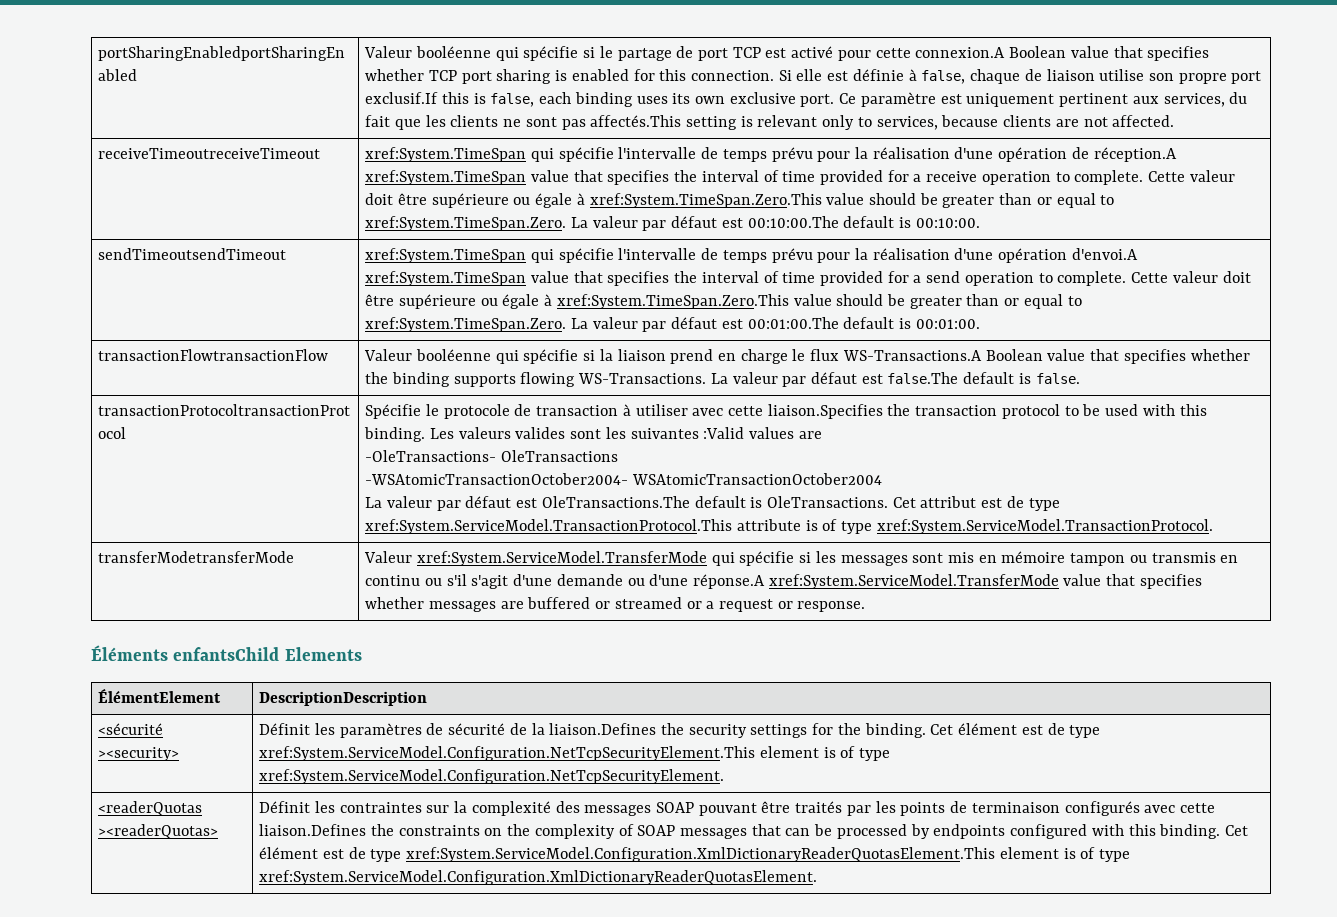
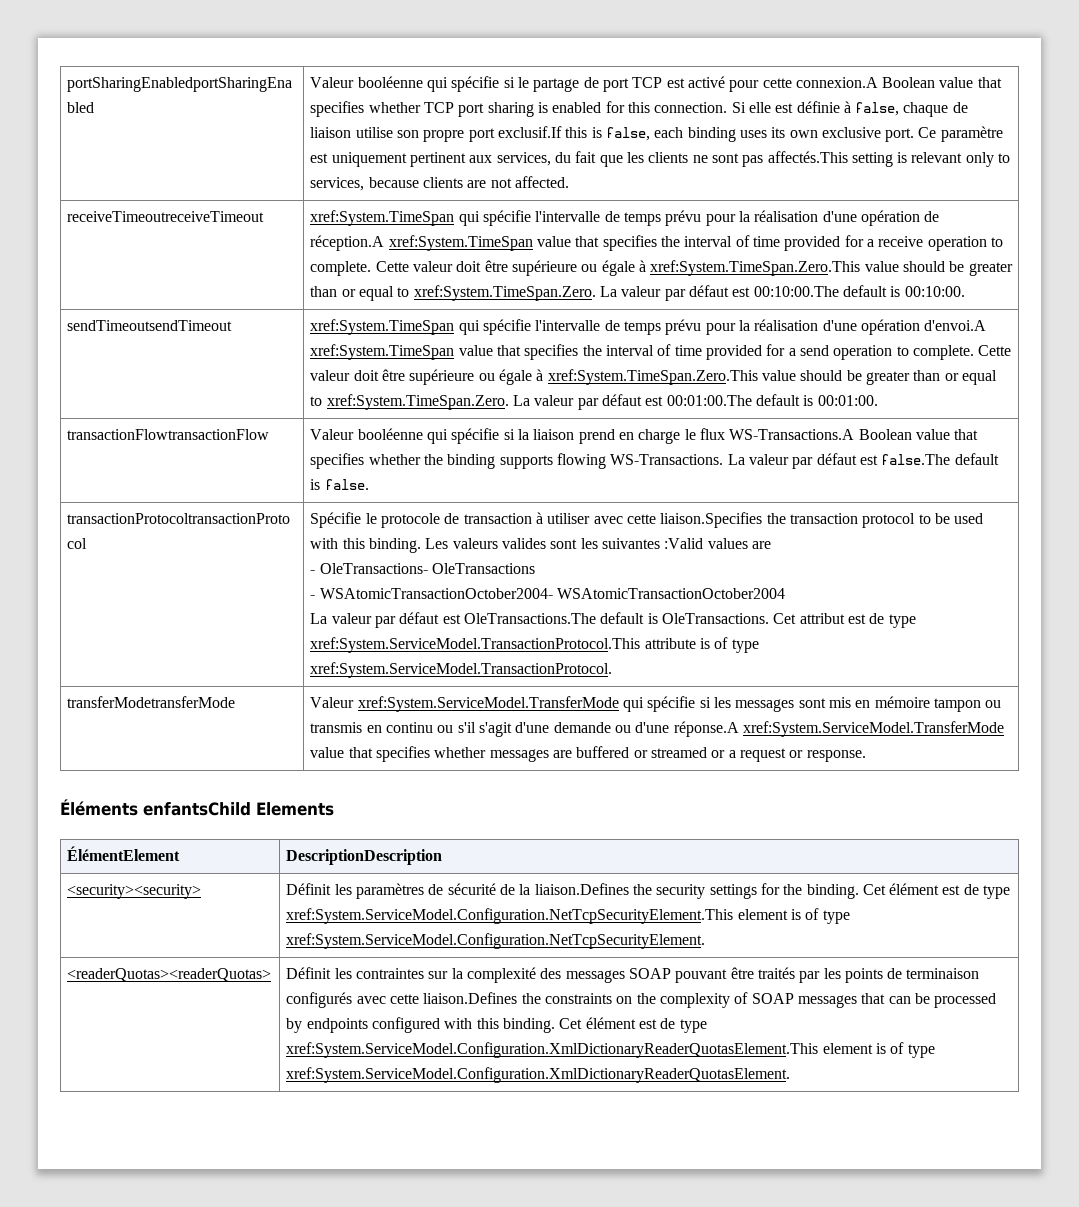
[365,450,497,462] -OleTransactions- -> [310,563,428,574] - OleTransactions-
[365,473,629,485] -WSAtomicTransactionOctober2004- -> [310,588,553,599] - WSAtomicTransactionOctober2004-
[98,723,164,735] [98,747,180,761] <sécurité ><security> -> [67,884,202,899] <security><security>
[98,801,203,816] [98,824,219,839] <readerQuotas ><readerQuotas> -> [67,968,272,982] <readerQuotas><readerQuotas>

